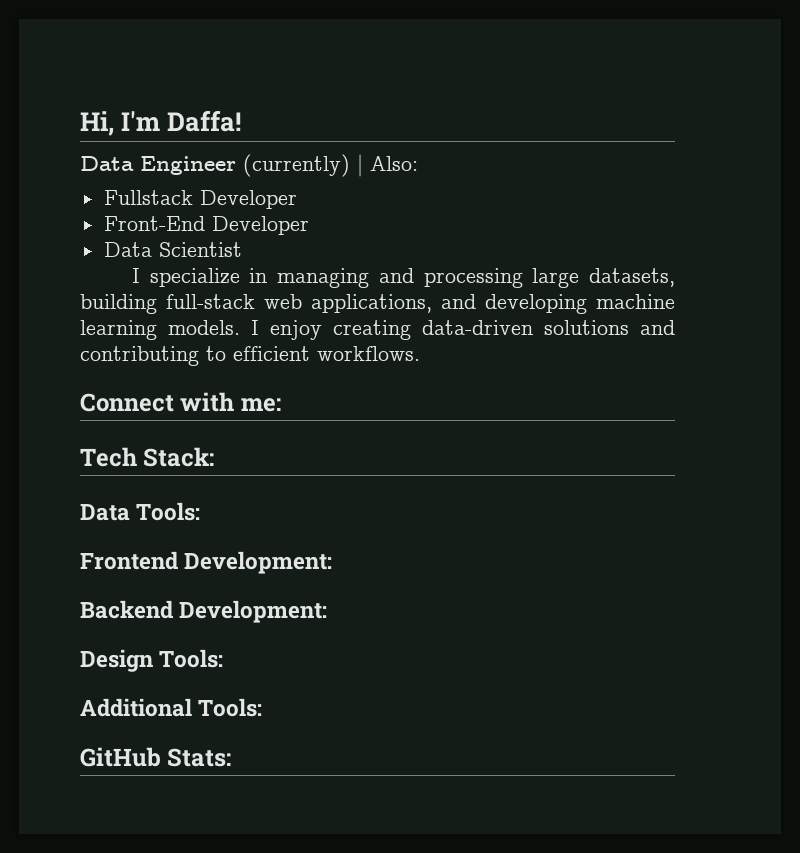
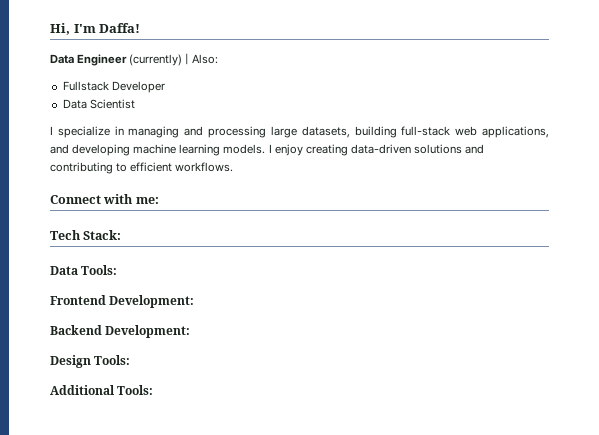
[103,216,309,235] // Front-End Developer -> (165, 87) none
[80,747,232,767] // GitHub Stats: -> (154, 390) none

